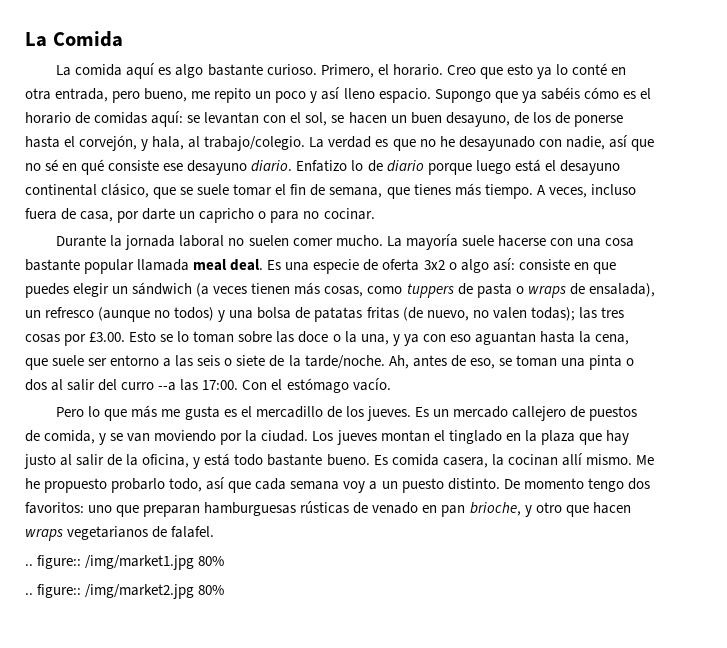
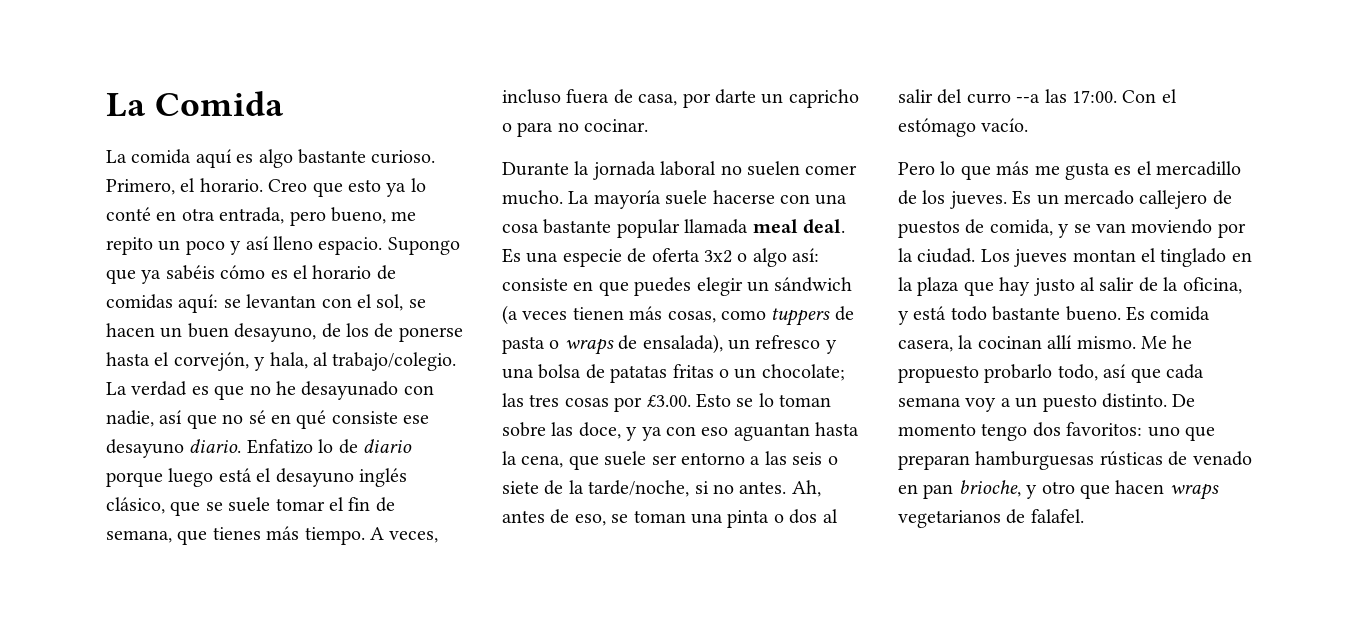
[25,184,97,196] continental -> [359,468,407,487] inglés
[98,307,215,322] (aunque no todos) -> (821, 342) none
[402,307,575,321] (de nuevo, no valen todas); -> [719,364,845,381] o un chocolate;
[298,331,389,345] doce o la una, -> [578,422,621,439] doce,
[304,355,385,369] tarde/noche. -> [588,480,787,497] tarde/noche, si no antes.
[25,555,225,570] [25,584,225,599] // .. figure:: /img/market1.jpg 80% // .. figure:: /img/market2.jpg 80% -> (1084, 516) none

